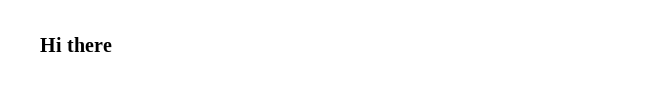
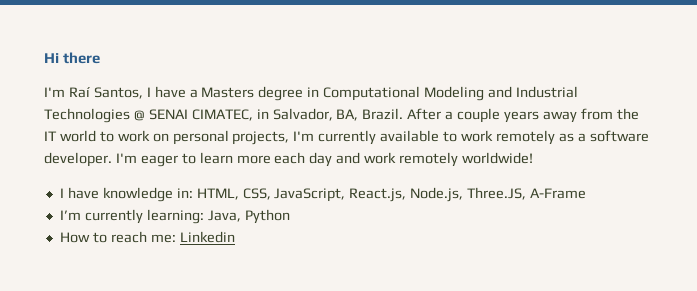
(113, 44) none -> [44,86,578,101] [44,108,639,123] [44,130,649,145] [44,152,534,167] [59,187,587,202] [59,209,290,224] [59,231,235,243] // I'm Raí Santos, I have a Masters degree in Computational Modeling and Industrial Technologies @ SENAI CIMATEC, in Salvador, BA, Brazil. After a couple years away from the IT world to work on personal projects, I'm currently available to work remotely as a software developer. I'm eager to learn more each day and work remotely worldwide! // I have knowledge in: HTML, CSS, JavaScript, React.js, Node.js, Three.JS, A-Frame // I’m currently learning: Java, Python // How to reach me: Linkedin

